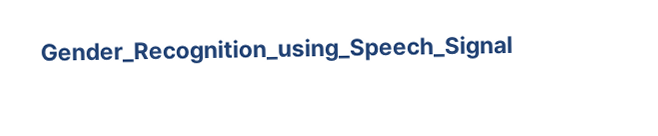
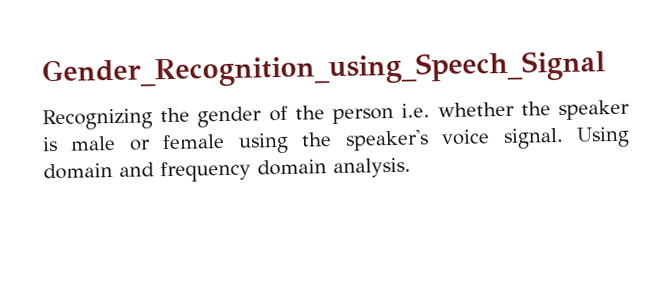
(513, 50) none -> [42,99,630,131] [42,126,631,154] [43,157,411,183] // Recognizing the gender of the person i.e. whether the speaker is male or female using the speaker's voice signal. Using domain and frequency domain analysis.

